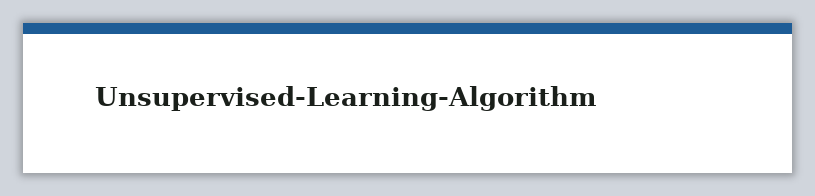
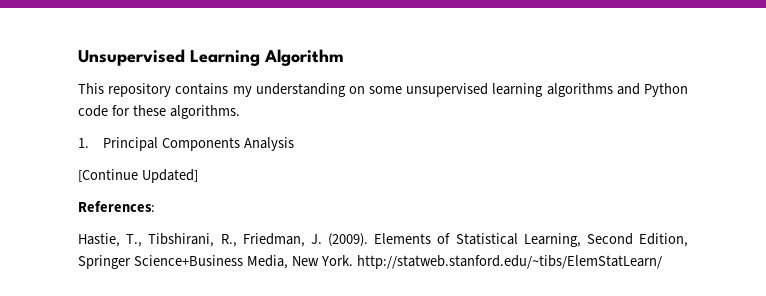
[95,86,597,111] Unsupervised-Learning-Algorithm -> [78,49,344,66] [78,83,688,97] [78,105,240,119] [78,137,294,151] [78,169,198,183] [78,201,155,212] [78,233,688,247] [78,255,662,269] Unsupervised Learning Algorithm // This repository contains my understanding on some unsupervised learning algorithms and Python code for these algorithms. // 1. Principal Components Analysis // [Continue Updated] // References: // Hastie, T., Tibshirani, R., Friedman, J. (2009). Elements of Statistical Learning, Second Edition, Springer Science+Business Media, New York. http://statweb.stanford.edu/~tibs/ElemStatLearn/

